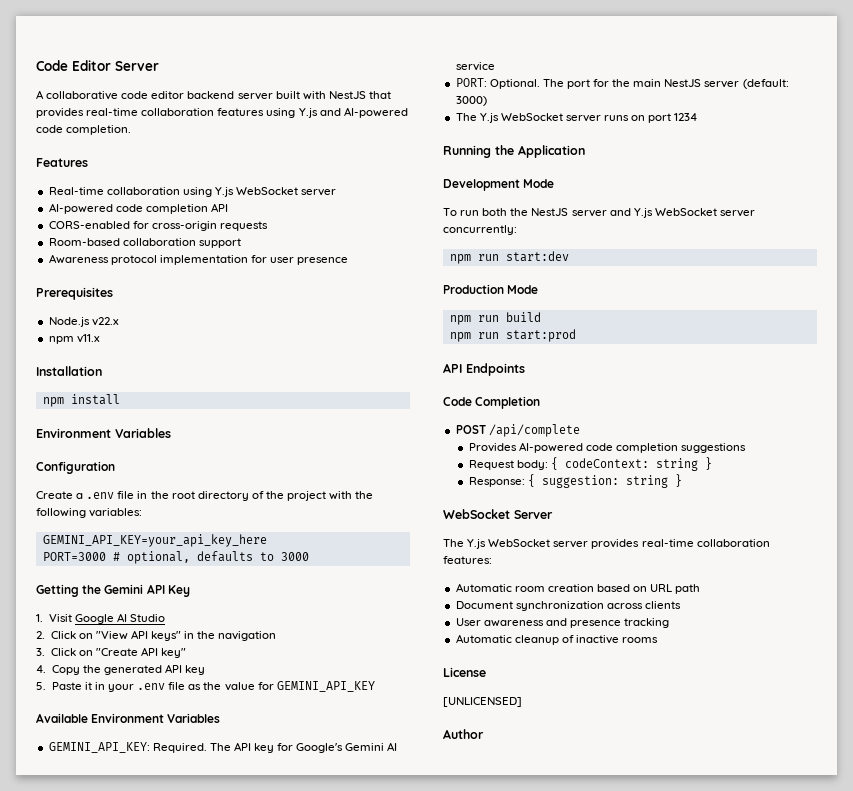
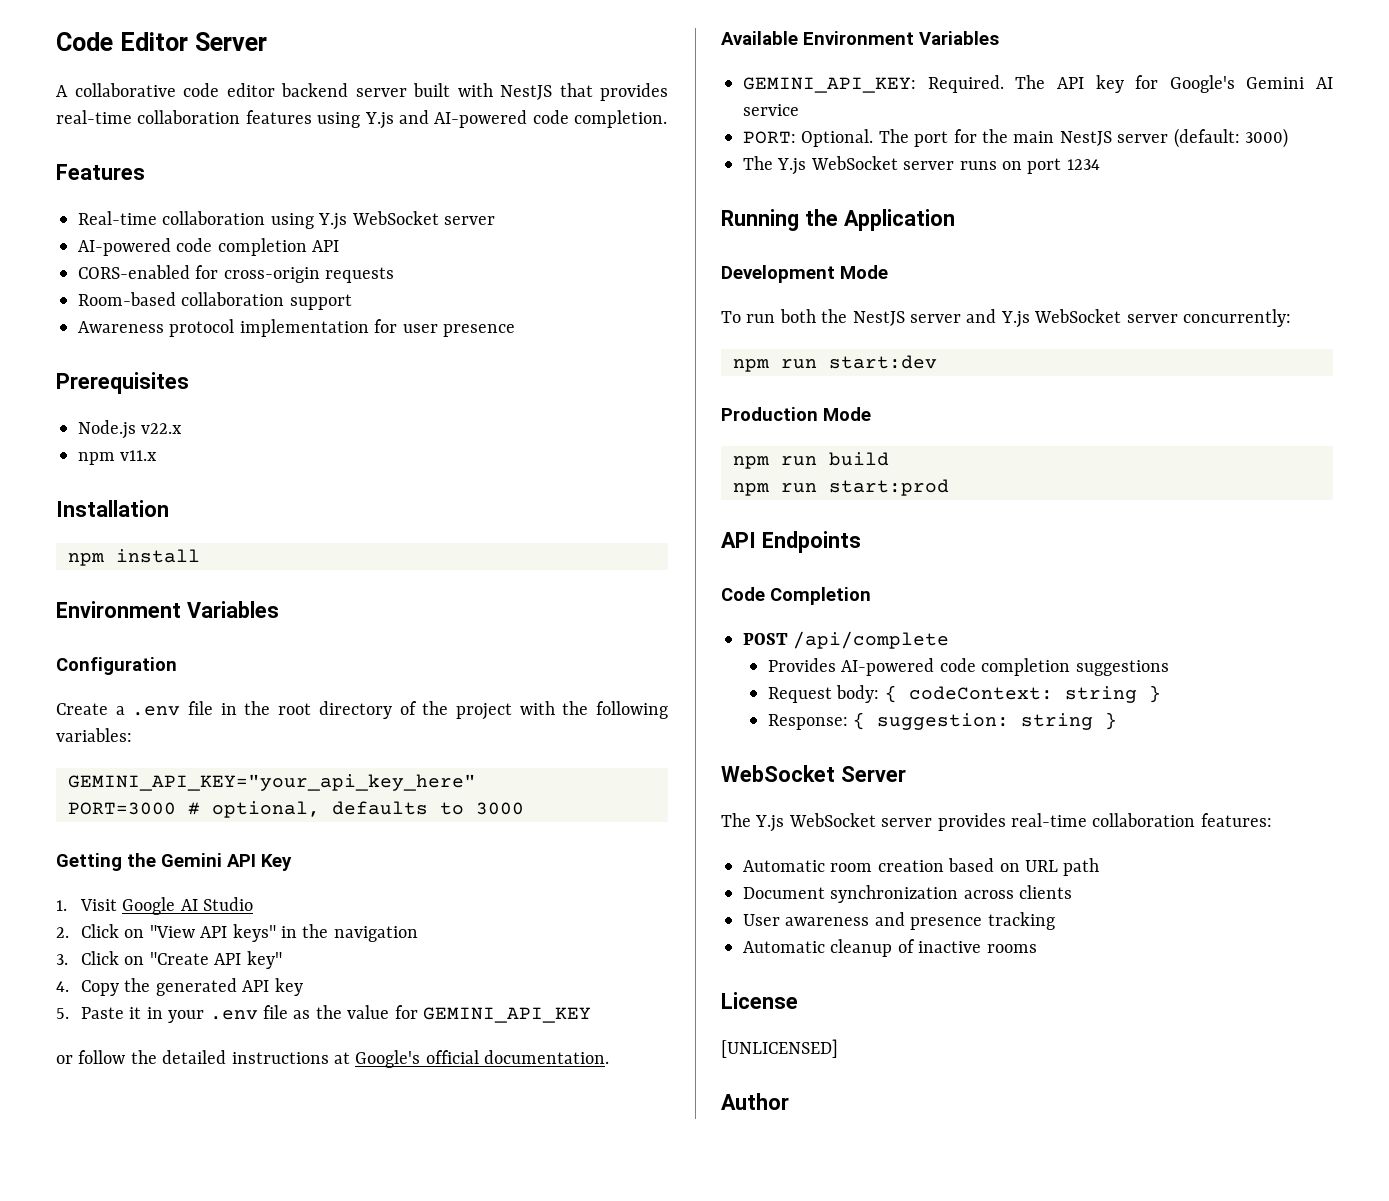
[42,534,267,547] GEMINI_API_KEY=your_api_key_here -> [68,774,476,791] GEMINI_API_KEY="your_api_key_here"
(375, 686) none -> [56,1050,610,1068] // or follow the detailed instructions at Google's official documentation.

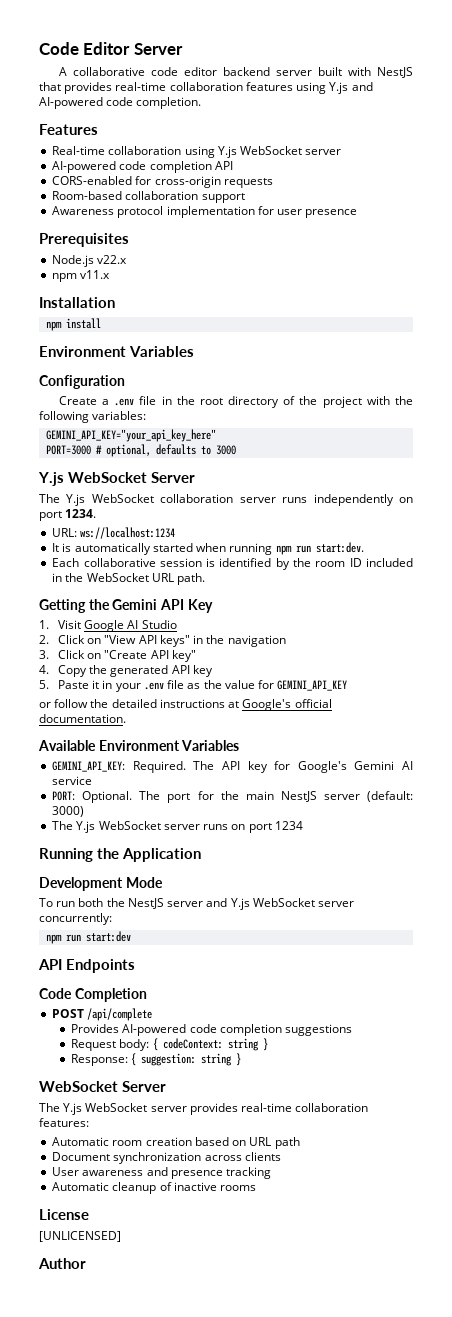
(524, 808) none -> [38,472,196,486] [39,494,413,506] [39,509,97,521] [52,527,176,539] [52,542,364,555] [52,558,413,570] [52,573,206,585] // Y.js WebSocket Server // The Y.js WebSocket collaboration server runs independently on port 1234. // URL: ws://localhost:1234 // It is automatically started when running npm run start:dev. // Each collaborative session is identified by the room ID included in the WebSocket URL path.
[721,407,871,421] [733,452,889,469] [733,479,949,496] // Production Mode // npm run build // npm run start:prod -> (132, 936) none

